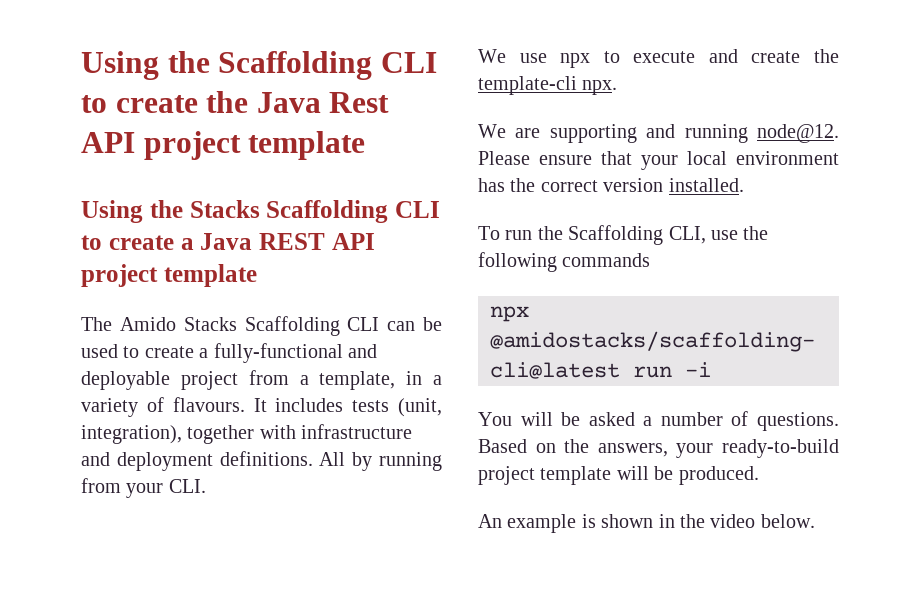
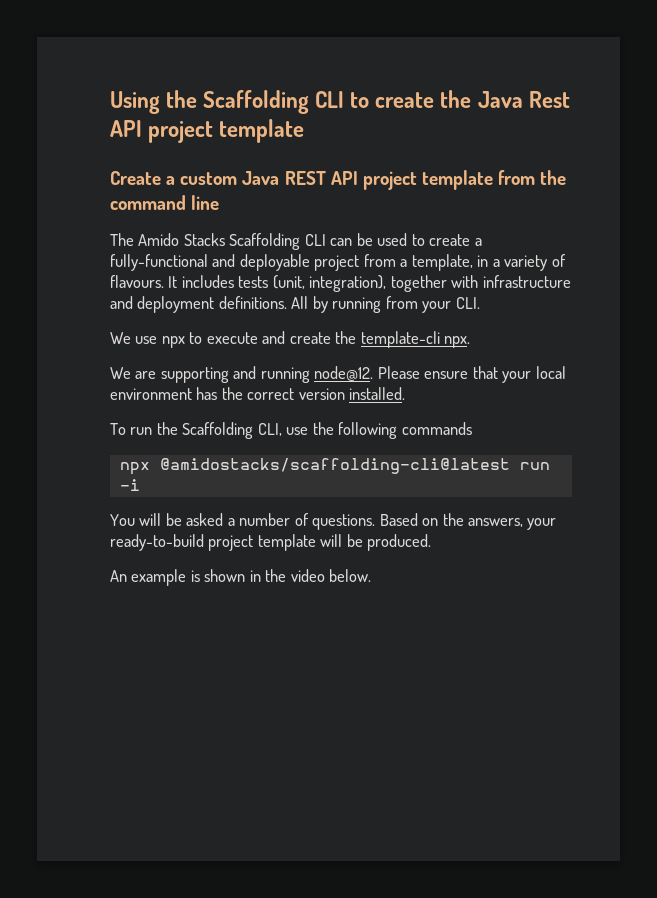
[81,200,440,223] [81,235,194,250] Using the Stacks Scaffolding CLI to create a -> [110,171,238,185] Create a custom
(257, 275) none -> [498,170,567,185] [110,195,220,210] from the command line

